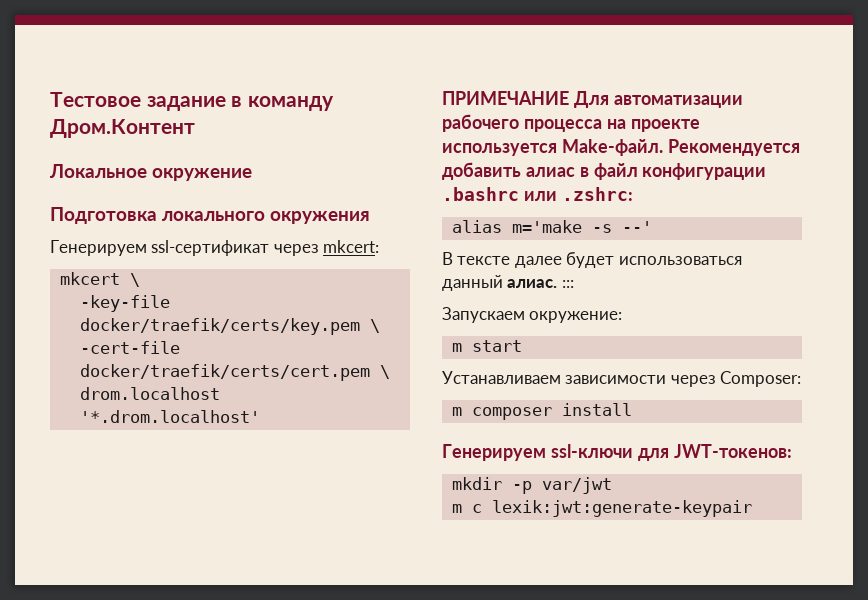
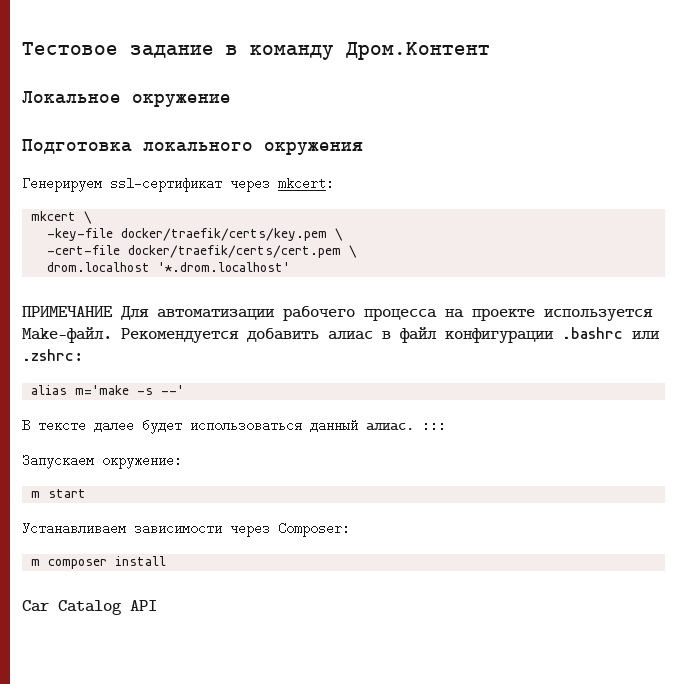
[442,444,792,461] [451,477,612,494] [451,500,752,517] Генерируем ssl-ключи для JWT-токенов: // mkdir -p var/jwt // m c lexik:jwt:generate-keypair -> [22,600,157,615] Car Catalog API

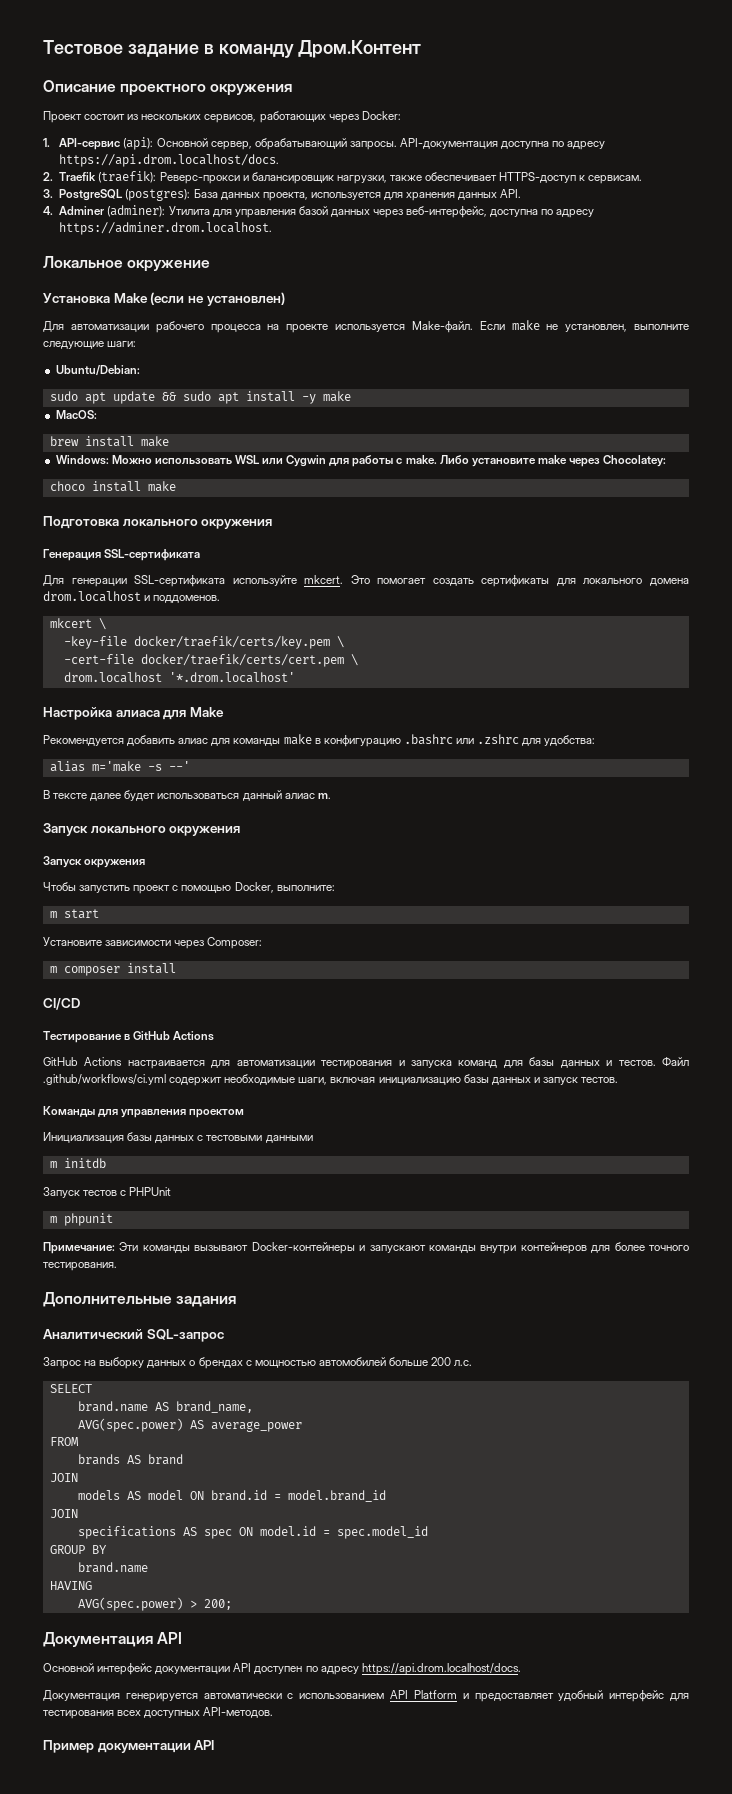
[22,91,231,107] [22,139,363,155] [22,175,334,192] Локальное окружение // Подготовка локального окружения // Генерируем ssl-сертификат через mkcert: -> [43,80,293,96] [43,111,401,123] [43,137,606,150] [59,154,280,167] [43,171,643,184] [43,189,522,201] [43,205,595,218] [59,222,273,235] [43,256,211,272] [43,292,285,306] [43,320,689,333] [43,341,137,349] [55,365,140,376] [49,391,351,404] [55,410,97,419] [49,436,169,447] [55,455,667,467] [49,481,176,492] [43,516,273,529] [43,549,201,561] [43,575,689,587] [43,591,221,603] Описание проектного окружения // Проект состоит из нескольких сервисов, работающих через Docker: // 1. API-сервис (api): Основной сервер, обрабатывающий запросы. API-документация доступна по адресу https://api.drom.localhost/docs. // 2. Traefik (traefik): Реверс-прокси и балансировщик нагрузки, также обеспечивает HTTPS-доступ к сервисам. // 3. PostgreSQL (postgres): База данных проекта, используется для хранения данных API. // 4. Adminer (adminer): Утилита для управления базой данных через веб-интерфейс, доступна по адресу https://adminer.drom.localhost. // Локальное окружение // Установка Make (если не установлен) // Для автоматизации рабочего процесса на проекте используется Make-файл. Если make не установлен, выполните следующие шаги: // Ubuntu/Debian: // sudo apt update && sudo apt install -y make // MacOS: // brew install make // Windows: Можно использовать WSL или Cygwin для работы с make. Либо установите make через Chocolatey: // choco install make // Подготовка локального окружения // Генерация SSL-сертификата // Для генерации SSL-сертификата используйте mkcert. Это помогает создать сертификаты для локального домена drom.localhost и поддоменов.
[22,306,653,321] [22,327,660,343] [22,349,83,361] ПРИМЕЧАНИЕ Для автоматизации рабочего процесса на проекте используется Make-файл. Рекомендуется добавить алиас в файл конфигурации .bashrc или .zshrc: -> [43,707,224,720] [43,734,596,747] Настройка алиаса для Make // Рекомендуется добавить алиас для команды make в конфигурацию .bashrc или .zshrc для удобства:
[366,419,446,432] [22,452,182,469] алиас. ::: // Запускаем окружение: -> [284,793,331,799] [43,823,241,836] [43,856,146,868] [43,882,335,894] алиас m. // Запуск локального окружения // Запуск окружения // Чтобы запустить проект с помощью Docker, выполните:
[22,520,126,536] Устанавливаем -> [43,937,102,946] Установите
[22,600,122,615] Car Catalog -> [43,998,80,1010] [43,1031,215,1043] [43,1057,690,1069] [43,1074,619,1086] [43,1106,245,1118] [43,1132,313,1143] [49,1158,106,1168] [43,1187,172,1198] [49,1213,113,1226] [43,1242,689,1254] [43,1262,117,1271] [43,1292,237,1307] [43,1329,224,1342] [43,1357,473,1369] [49,1384,92,1393] [77,1401,253,1413] [77,1418,302,1432] [49,1437,79,1446] [77,1454,183,1465] [49,1473,78,1482] [77,1490,386,1502] [49,1509,78,1518] [77,1526,428,1539] [49,1545,107,1554] [77,1562,148,1573] [49,1581,92,1590] [77,1597,232,1611] [43,1632,183,1647] [43,1663,521,1675] [43,1690,690,1702] [43,1707,274,1719] [43,1740,191,1753] CI/CD // Тестирование в GitHub Actions // GitHub Actions настраивается для автоматизации тестирования и запуска команд для базы данных и тестов. Файл .github/workflows/ci.yml содержит необходимые шаги, включая инициализацию базы данных и запуск тестов. // Команды для управления проектом // Инициализация базы данных с тестовыми данными // m initdb // Запуск тестов с PHPUnit // m phpunit // Примечание: Эти команды вызывают Docker-контейнеры и запускают команды внутри контейнеров для более точного тестирования. // Дополнительные задания // Аналитический SQL-запрос // Запрос на выборку данных о брендах с мощностью автомобилей больше 200 л.с. // SELECT // brand.name AS brand_name, // AVG(spec.power) AS average_power // FROM // brands AS brand // JOIN // models AS model ON brand.id = model.brand_id // JOIN // specifications AS spec ON model.id = spec.model_id // GROUP BY // brand.name // HAVING // AVG(spec.power) > 200; // Документация API // Основной интерфейс документации API доступен по адресу https://api.drom.localhost/docs. // Документация генерируется автоматически с использованием API Platform и предоставляет удобный интерфейс для тестирования всех доступных API-методов. // Пример документации

